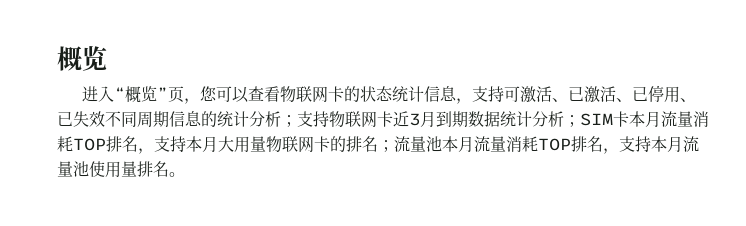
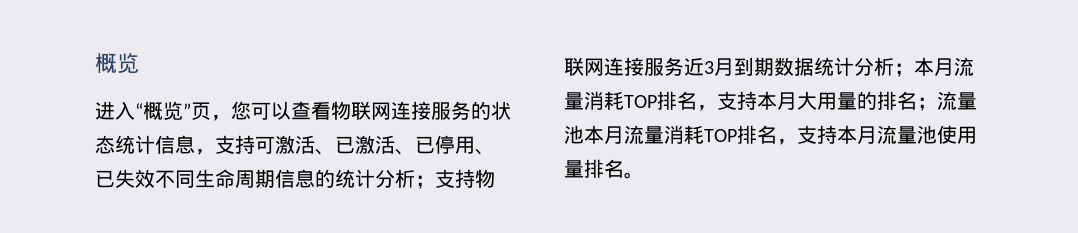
[328,86,345,102] 卡 -> [391,101,471,120] 连接服务
(137, 119) none -> [195,169,235,188] 生命
[377,111,393,127] 卡 -> [604,57,684,76] 连接服务
[580,111,629,127] SIM卡 -> (914, 70) none
[266,136,330,153] 物联网卡 -> (857, 101) none

